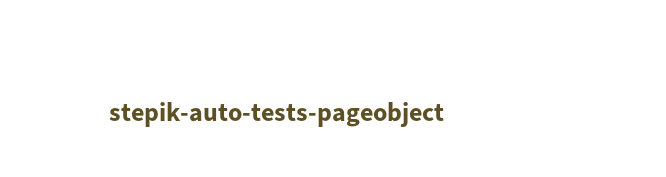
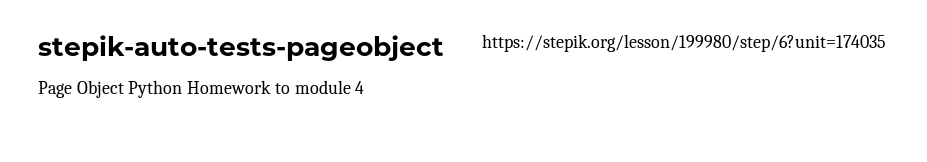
(444, 114) none -> [38,80,365,98] [482,34,886,52] // Page Object Python Homework to module 4 https://stepik.org/lesson/199980/step/6?unit=174035

